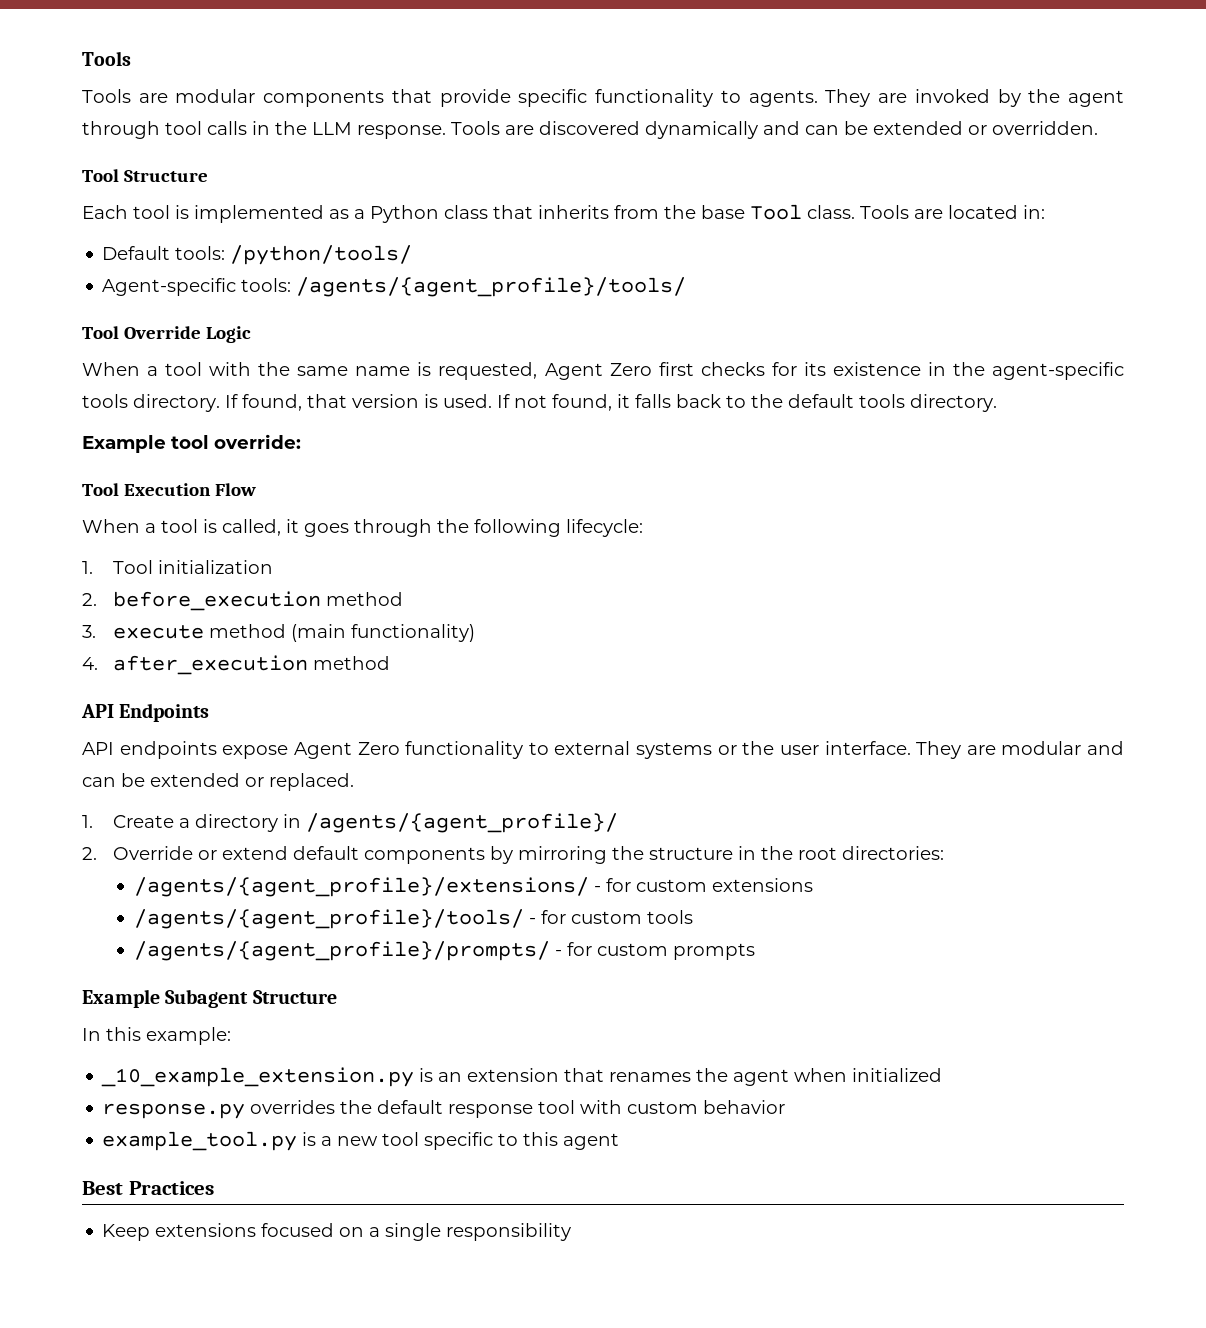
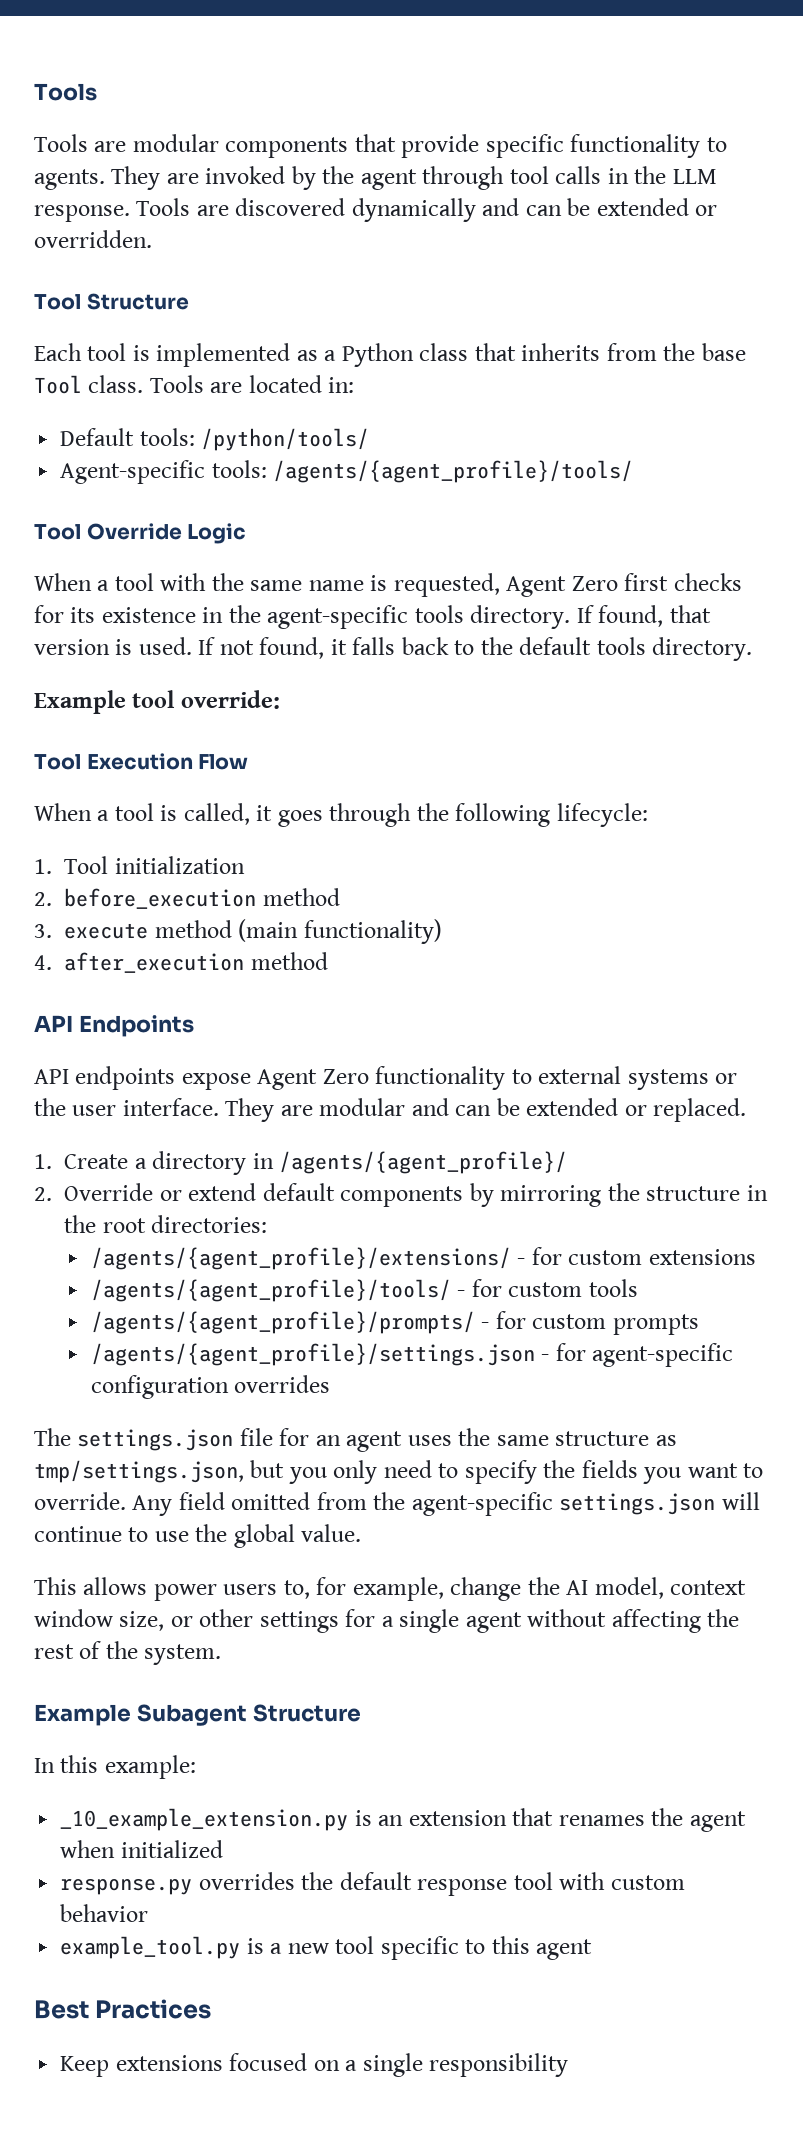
(755, 951) none -> [90,1343,734,1367] [90,1375,331,1399] [34,1428,677,1452] [34,1460,764,1484] [34,1492,760,1516] [34,1524,362,1548] [34,1577,747,1601] [34,1609,740,1633] [34,1641,222,1665] // /agents/{agent_profile}/settings.json - for agent-specific configuration overrides // The settings.json file for an agent uses the same structure as tmp/settings.json, but you only need to specify the fields you want to override. Any field omitted from the agent-specific settings.json will continue to use the global value. // This allows power users to, for example, change the AI model, context window size, or other settings for a single agent without affecting the rest of the system.

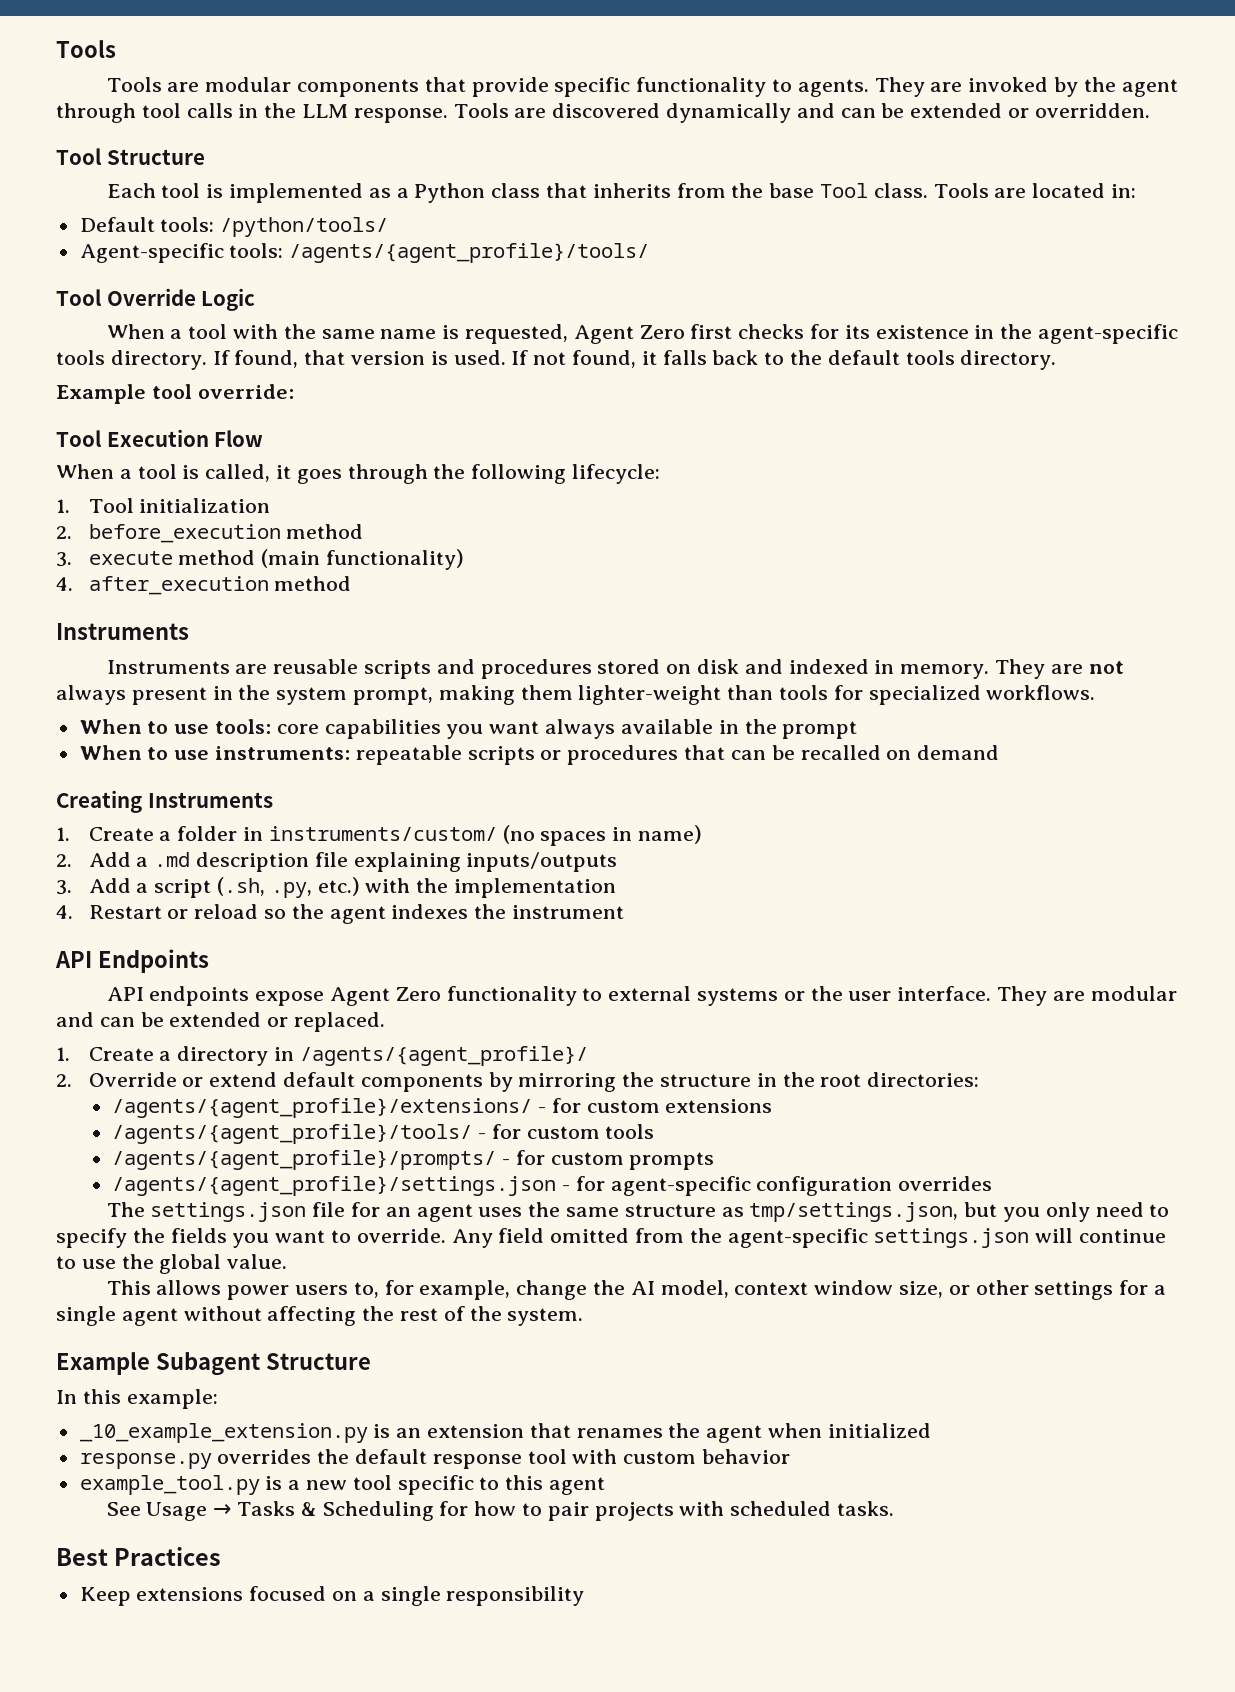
(328, 961) none -> [56,623,189,640] [106,659,1124,679] [56,685,1096,705] [79,719,858,739] [79,745,1000,765] [56,790,273,813] [56,825,703,846] [56,852,618,872] [56,877,617,898] [56,904,625,924] // Instruments // Instruments are reusable scripts and procedures stored on disk and indexed in memory. They are not always present in the system prompt, making them lighter-weight than tools for specialized workflows. // When to use tools: core capabilities you want always available in the prompt // When to use instruments: repeatable scripts or procedures that can be recalled on demand // Creating Instruments // 1. Create a folder in instruments/custom/ (no spaces in name) // 2. Add a .md description file explaining inputs/outputs // 3. Add a script (.sh, .py, etc.) with the implementation // 4. Restart or reload so the agent indexes the instrument
(593, 1949) none -> [106,1501,895,1521] // See Usage → Tasks & Scheduling for how to pair projects with scheduled tasks.

